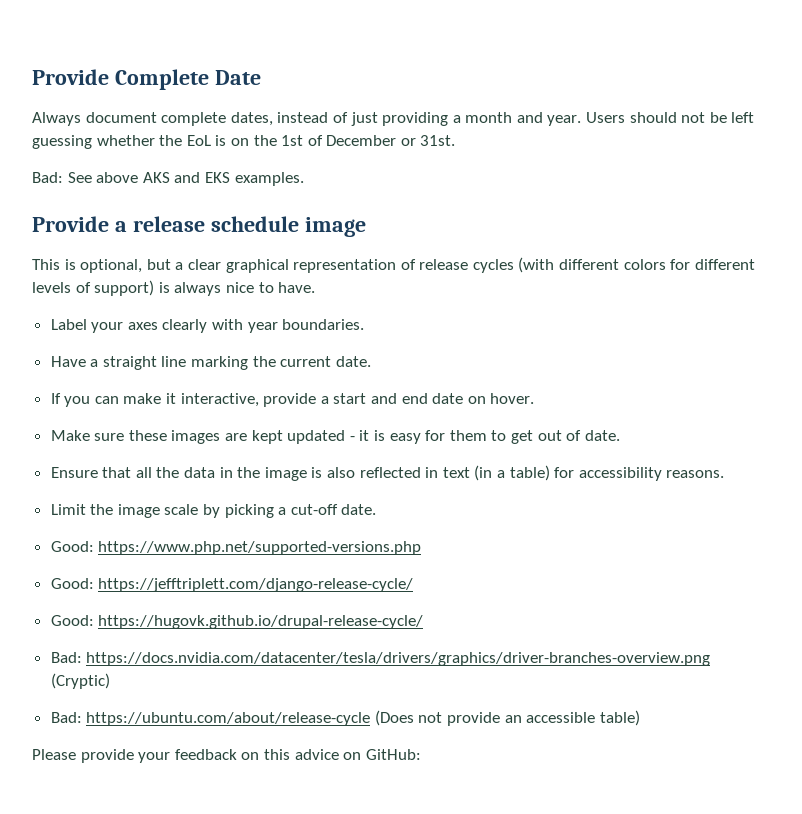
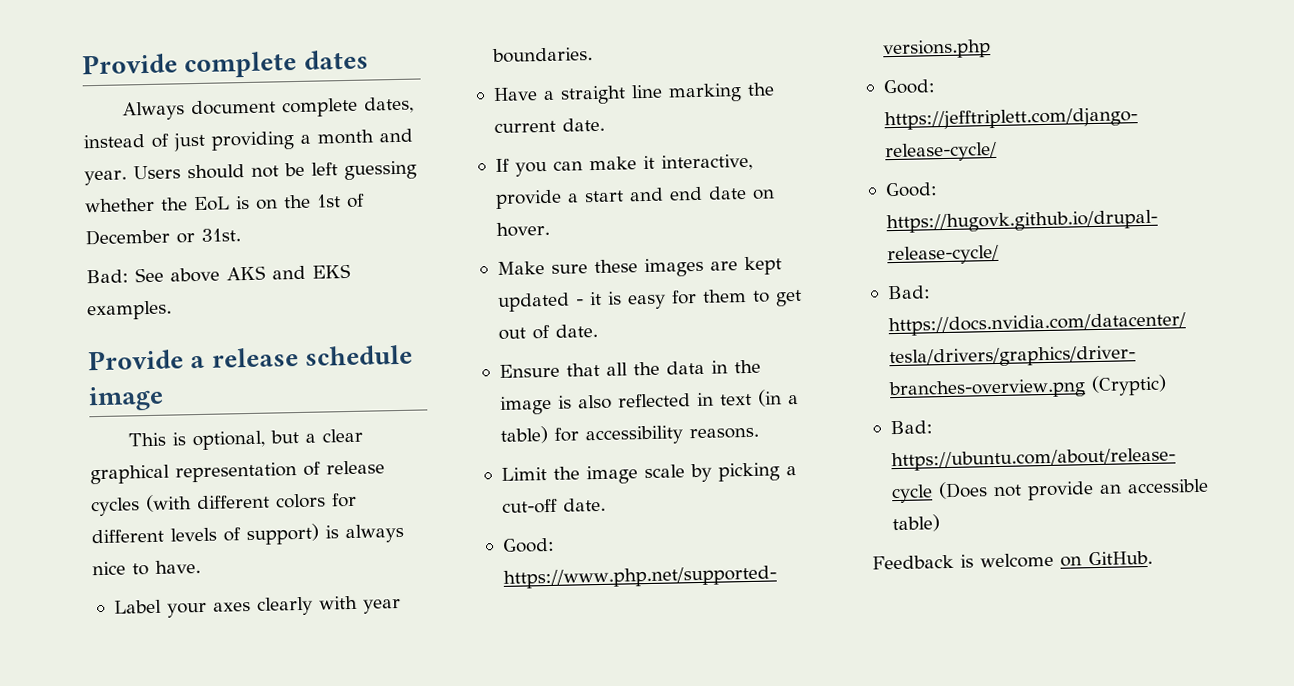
[32,69,261,90] Provide Complete Date -> [82,49,369,79] Provide complete dates
[32,749,421,763] Please provide your feedback on this advice on GitHub: -> [872,550,1153,570] Feedback is welcome on GitHub.

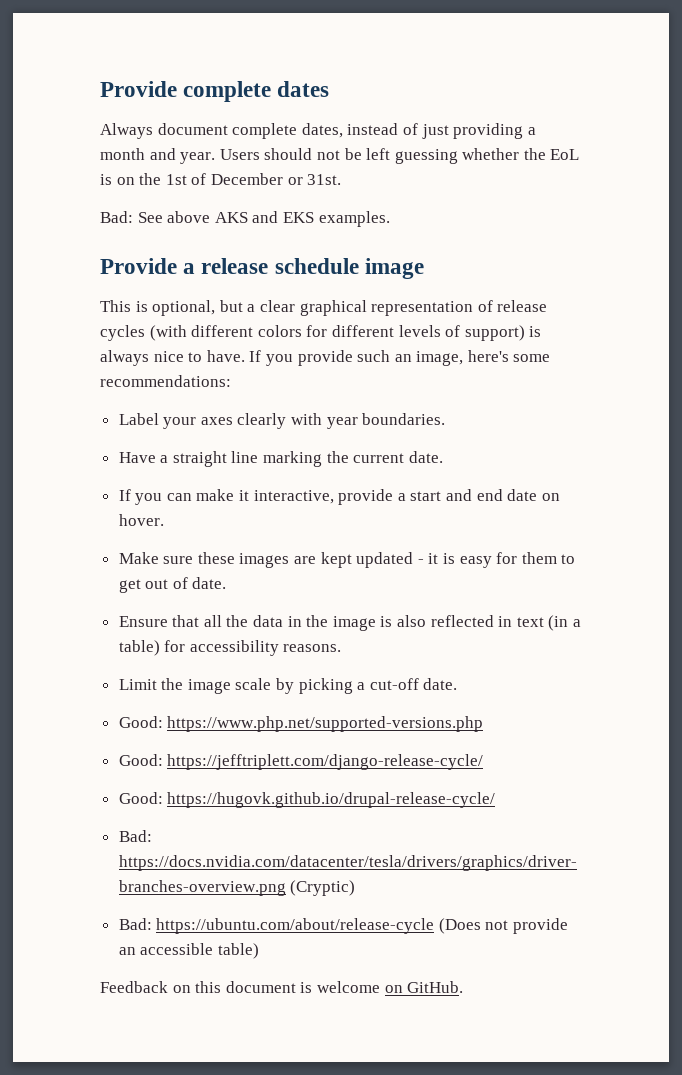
(201, 567) none -> [249,350,551,366] [100,375,231,387] If you provide such an image, here's some recommendations:
(954, 562) none -> [172,981,296,993] on this document

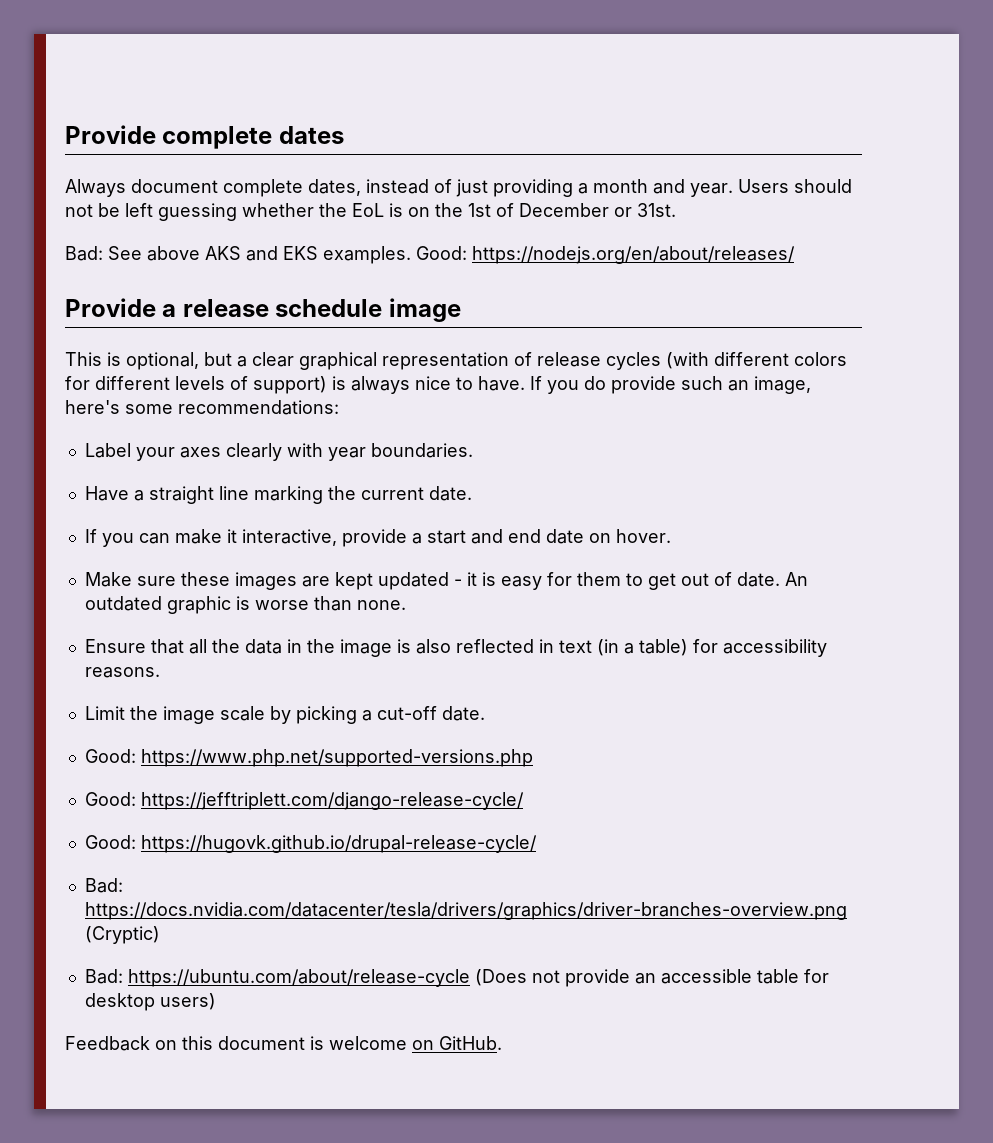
(390, 219) none -> [416,246,795,264] Good: https://nodejs.org/en/about/releases/
(293, 360) none -> [584,376,606,390] do
(227, 583) none -> [784,572,808,586] [84,596,406,614] An outdated graphic is worse than none.
[217,943,259,959] table) -> [756,969,829,984] [84,993,216,1011] table for desktop users)

